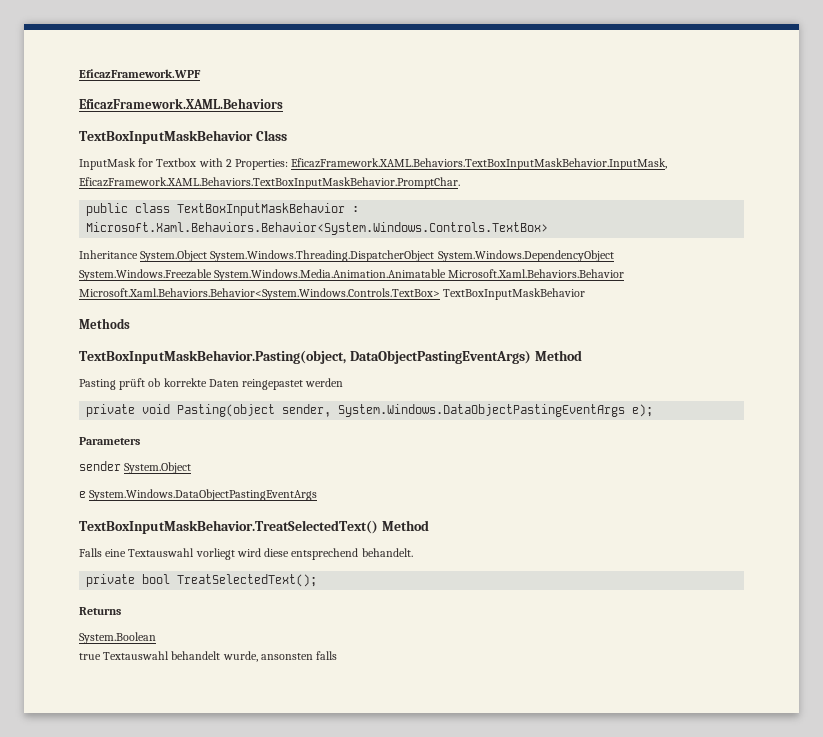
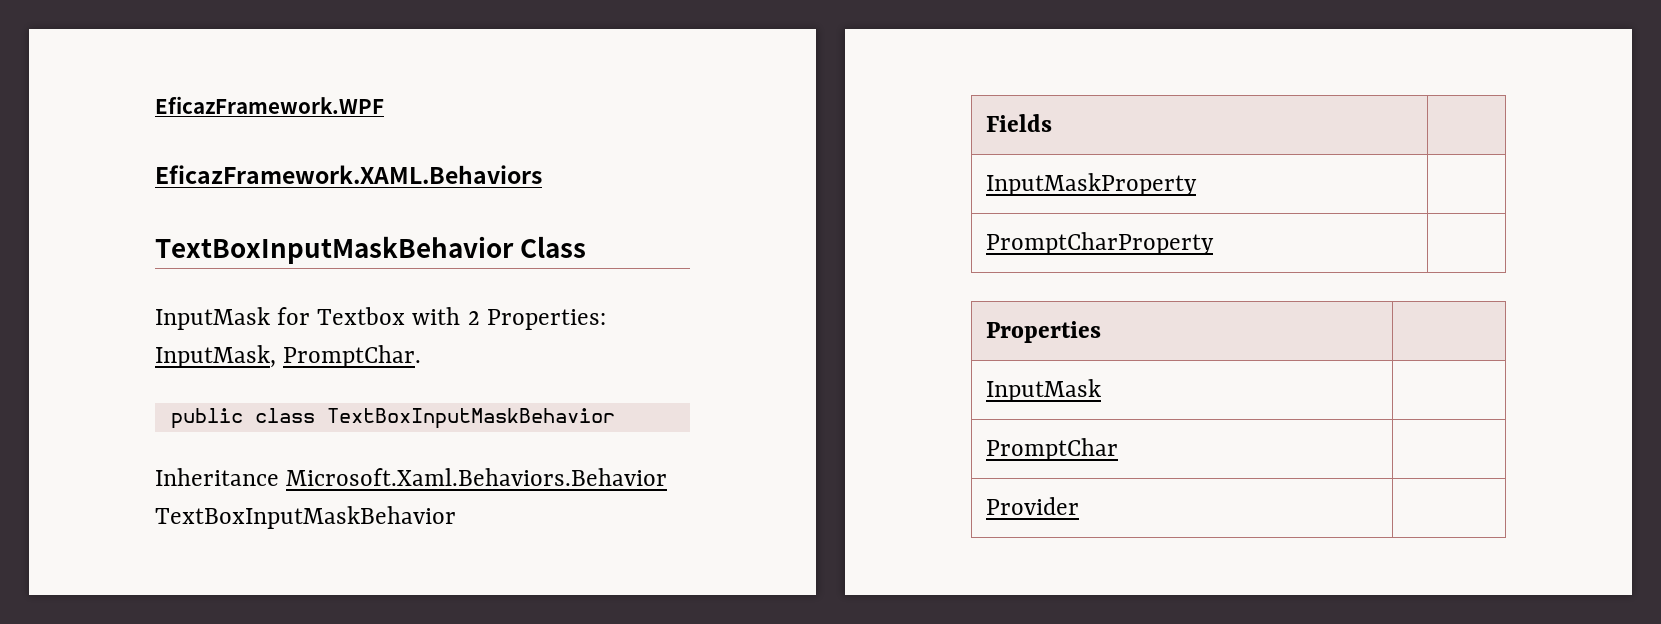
[291,158,668,170] [79,177,460,189] EficazFramework.XAML.Behaviors.TextBoxInputMaskBehavior.InputMask, EficazFramework.XAML.Behaviors.TextBoxInputMaskBehavior.PromptChar. -> [155,345,422,368] InputMask, PromptChar.
[352,206,360,213] [86,222,549,235] : Microsoft.Xaml.Behaviors.Behavior<System.Windows.Controls.TextBox> -> (615, 418) none
[140,250,614,262] [79,269,625,281] [79,288,586,300] [79,318,130,329] [79,350,582,364] [79,378,344,390] [86,404,654,417] [79,437,140,445] [79,461,192,474] [79,489,318,501] [79,520,429,534] [79,548,413,560] [86,574,318,587] [79,607,121,615] [79,632,156,644] [79,651,338,662] System.Object System.Windows.Threading.DispatcherObject System.Windows.DependencyObject System.Windows.Freezable System.Windows.Media.Animation.Animatable Microsoft.Xaml.Behaviors.Behavior Microsoft.Xaml.Behaviors.Behavior<System.Windows.Controls.TextBox> TextBoxInputMaskBehavior // Methods // TextBoxInputMaskBehavior.Pasting(object, DataObjectPastingEventArgs) Method // Pasting prüft ob korrekte Daten reingepastet werden // private void Pasting(object sender, System.Windows.DataObjectPastingEventArgs e); // Parameters // sender System.Object // e System.Windows.DataObjectPastingEventArgs // TextBoxInputMaskBehavior.TreatSelectedText() Method // Falls eine Textauswahl vorliegt wird diese entsprechend behandelt. // private bool TreatSelectedText(); // Returns // System.Boolean // true Textauswahl behandelt wurde, ansonsten falls -> [286,468,668,486] [155,506,456,529] [986,114,1053,132] [986,173,1198,196] [986,232,1215,255] [986,321,1102,343] [986,379,1102,402] [986,438,1119,461] [986,497,1080,515] Microsoft.Xaml.Behaviors.Behavior TextBoxInputMaskBehavior // Fields | // InputMaskProperty | // PromptCharProperty | // Properties | // InputMask | // PromptChar | // Provider |

